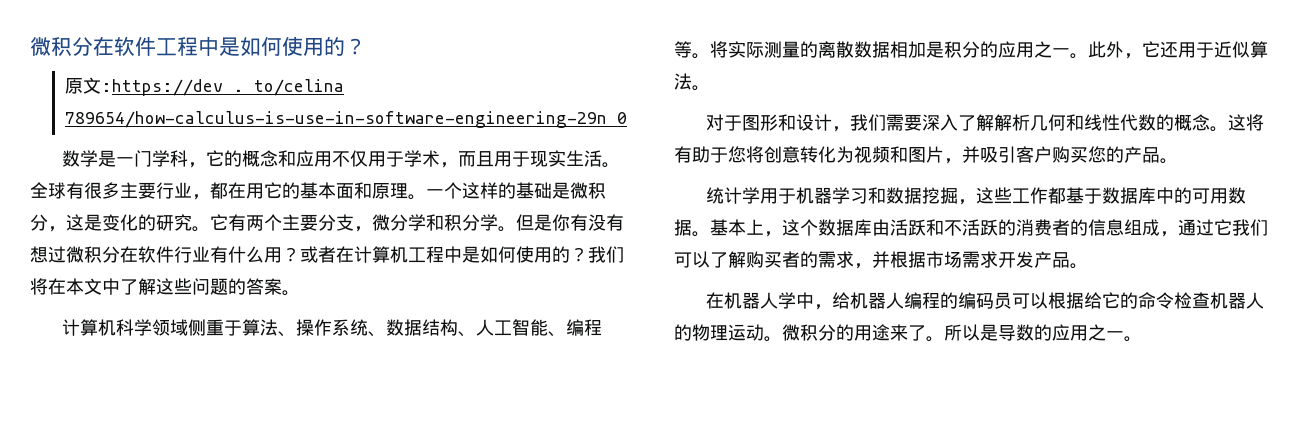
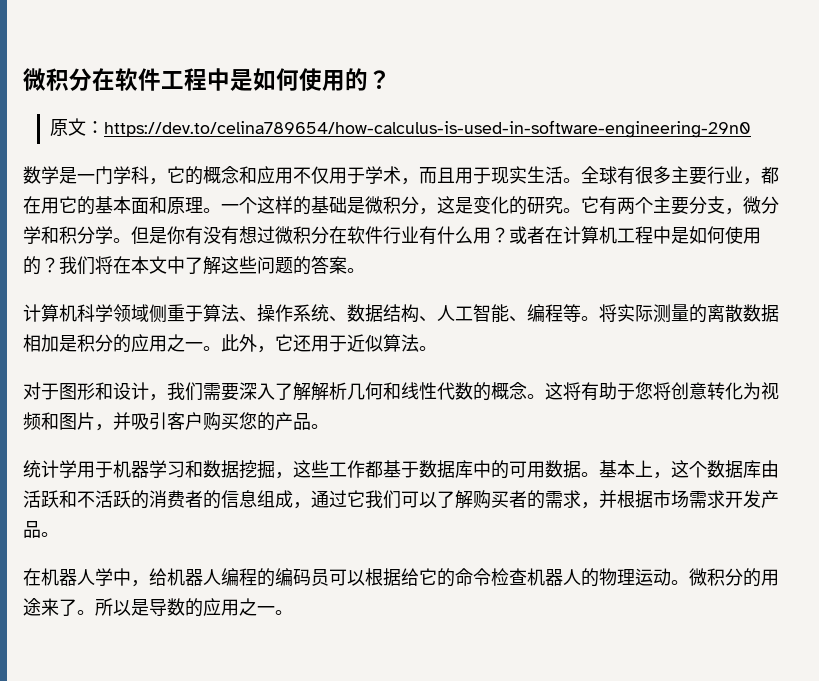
[100,79,344,96] [64,111,627,128] :https://dev . to/celina 789654/how-calculus-is-use-in-software-engineering-29n 0 -> [85,120,751,138] ：https://dev.to/celina789654/how-calculus-is-used-in-software-engineering-29n0

